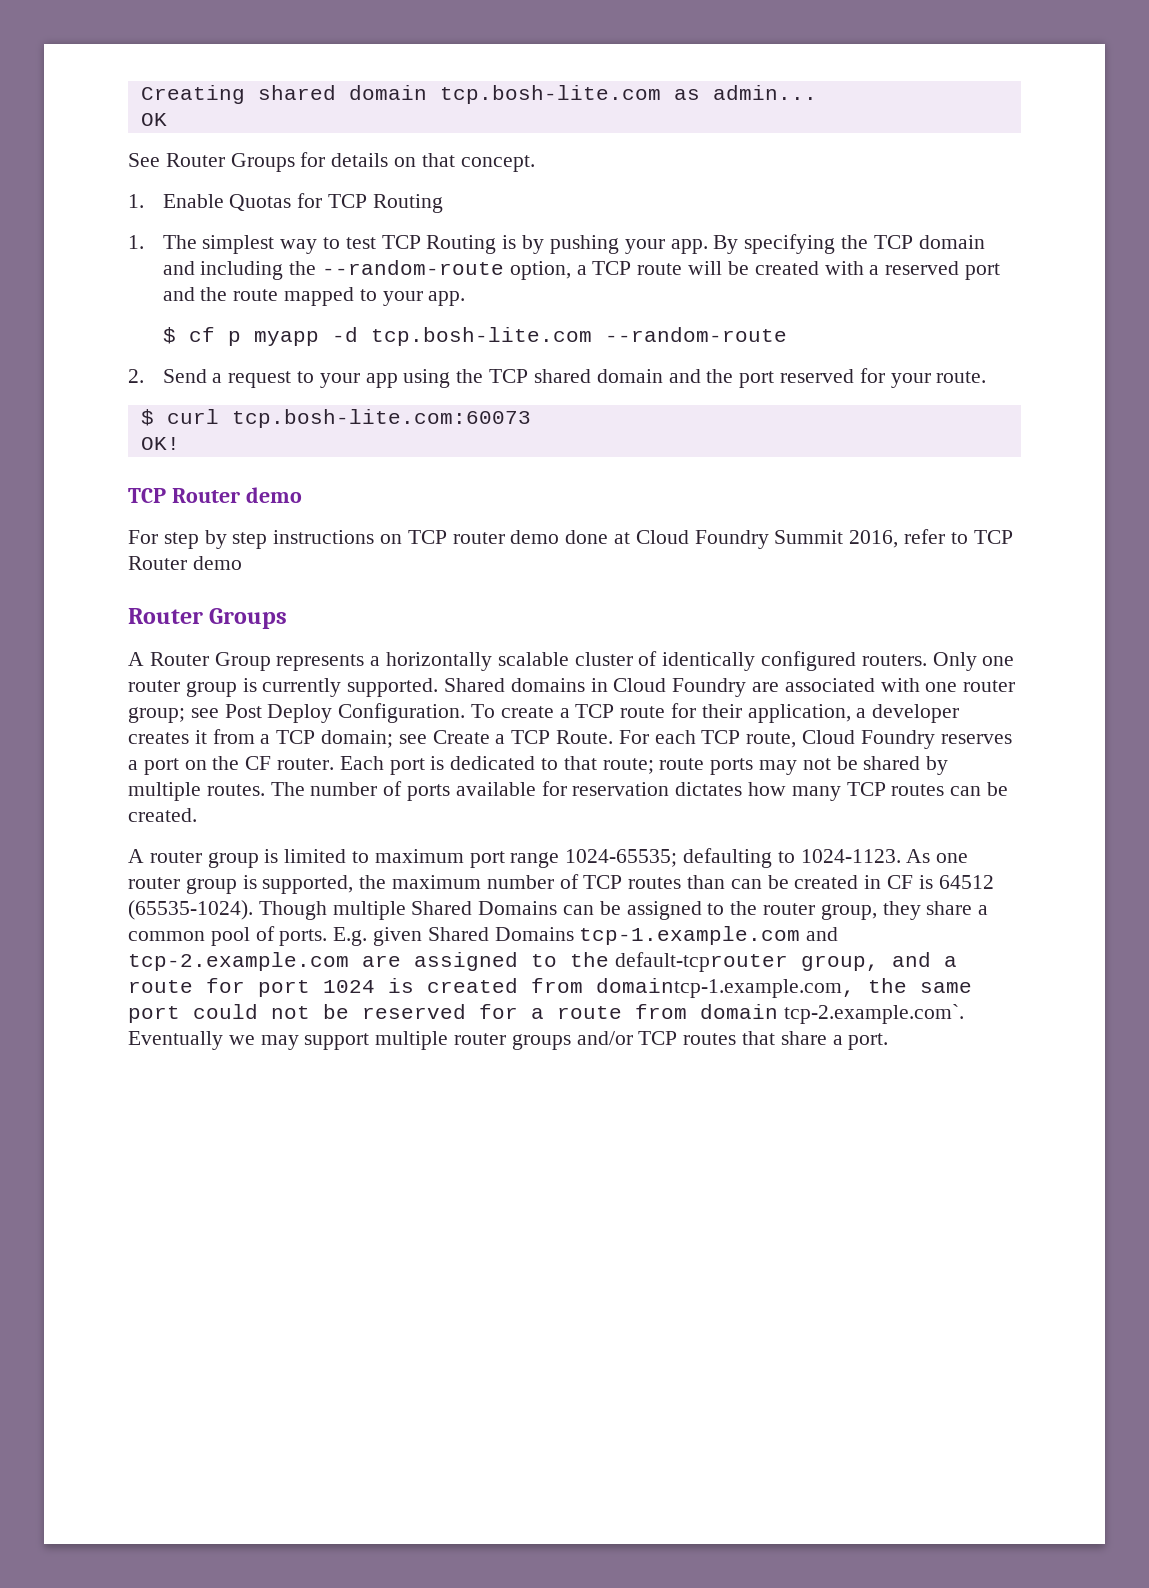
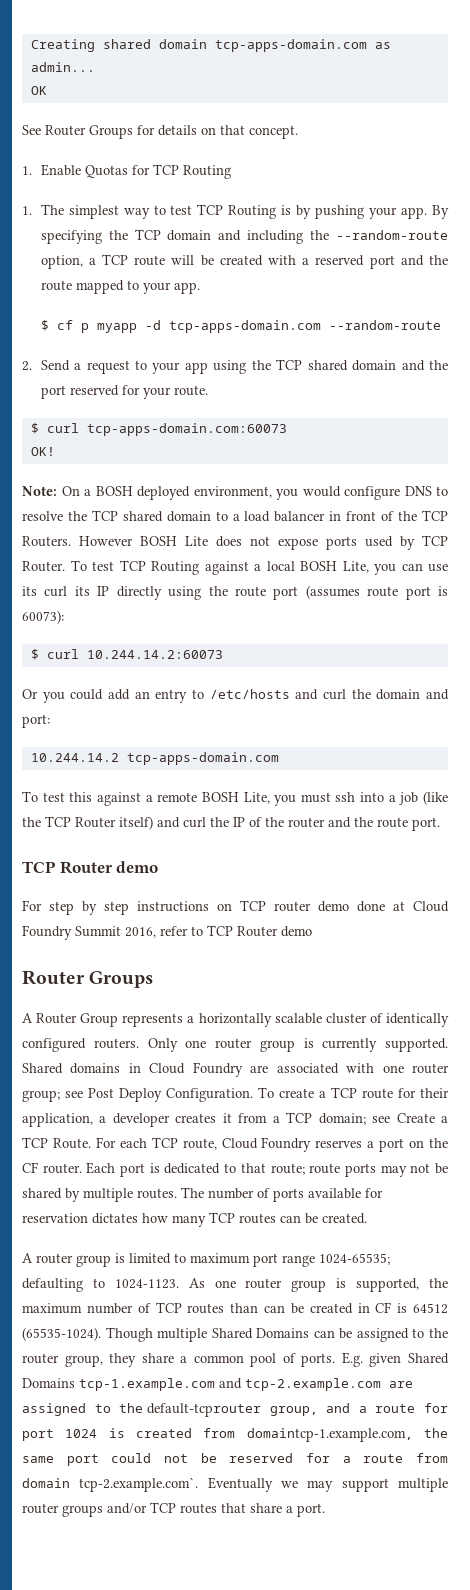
[439,85,661,104] tcp.bosh-lite.com -> [214,39,367,52] tcp-apps-domain.com
[370,327,592,346] tcp.bosh-lite.com -> [168,320,321,333] tcp-apps-domain.com
[231,409,531,428] tcp.bosh-lite.com:60073 -> [86,423,287,436] tcp-apps-domain.com:60073
(180, 443) none -> [22,486,448,500] [22,510,448,522] [22,535,448,550] [22,560,448,575] [22,585,449,600] [22,610,64,624] [30,649,223,660] [22,689,450,703] [22,714,50,728] [30,752,279,765] [22,791,449,806] [22,816,440,831] // Note: On a BOSH deployed environment, you would configure DNS to resolve the TCP shared domain to a load balancer in front of the TCP Routers. However BOSH Lite does not expose ports used by TCP Router. To test TCP Routing against a local BOSH Lite, you can use its curl its IP directly using the route port (assumes route port is 60073): // $ curl 10.244.14.2:60073 // Or you could add an entry to /etc/hosts and curl the domain and port: // 10.244.14.2 tcp-apps-domain.com // To test this against a remote BOSH Lite, you must ssh into a job (like the TCP Router itself) and curl the IP of the router and the route port.

